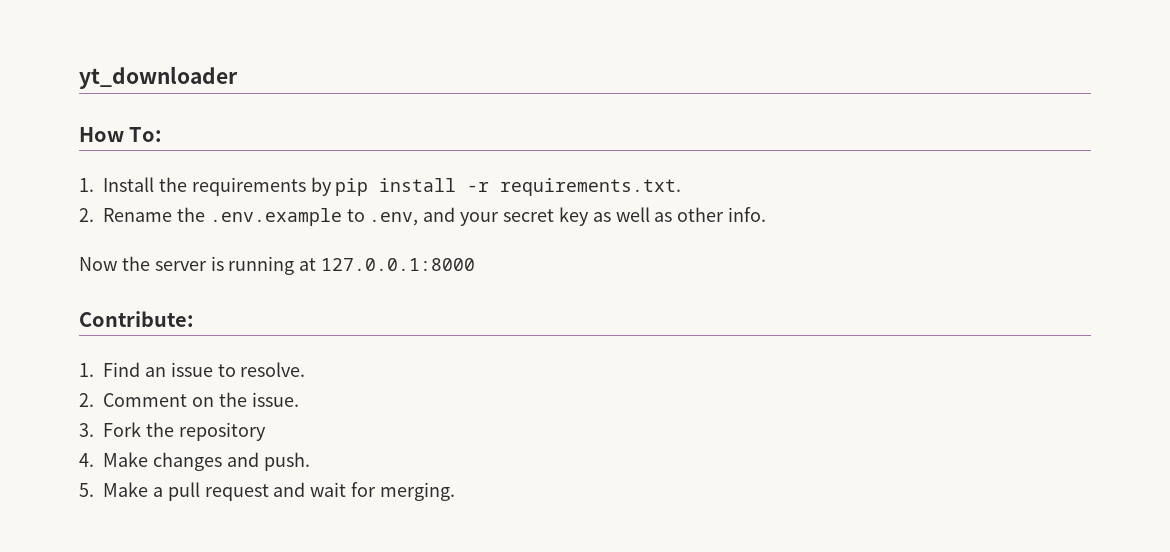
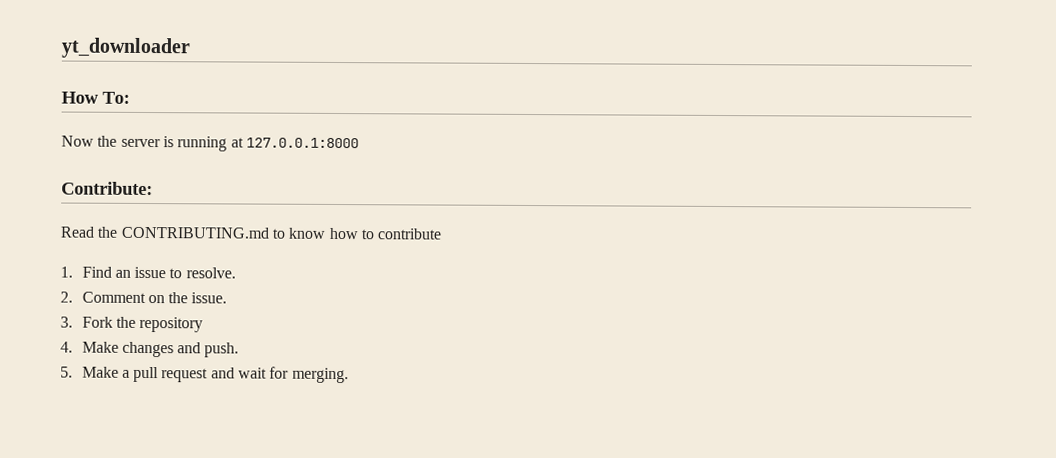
[79,177,682,196] [79,207,767,226] // 1. Install the requirements by pip install -r requirements.txt. // 2. Rename the .env.example to .env, and your secret key as well as other info. -> (130, 97) none
(194, 319) none -> [60,226,443,240] // Read the CONTRIBUTING.md to know how to contribute

